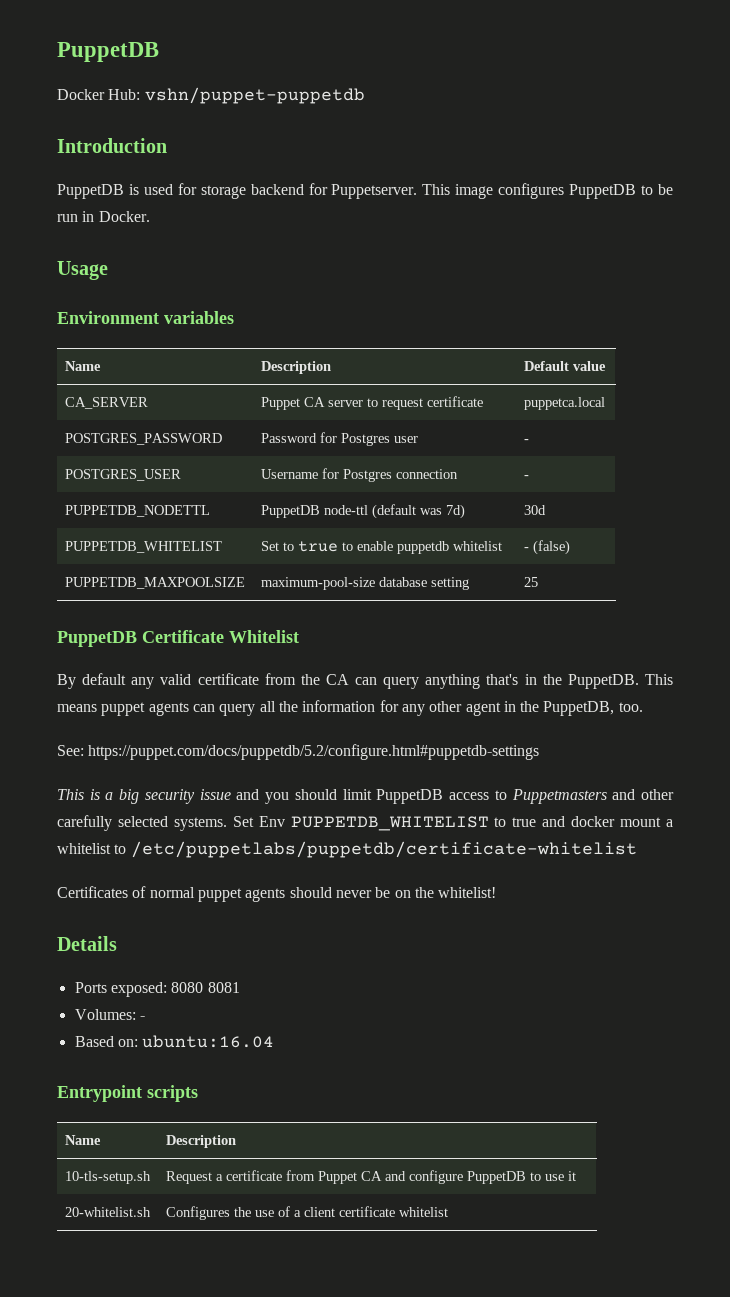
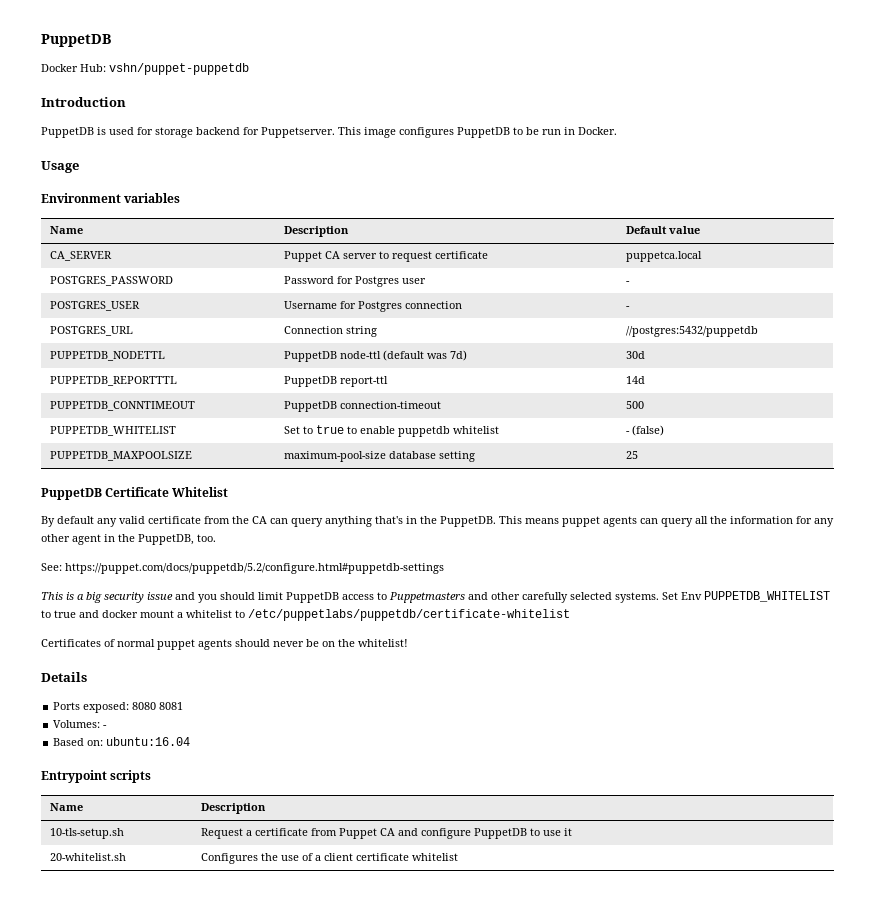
(529, 477) none -> [49,326,133,336] [283,326,377,337] [625,326,758,337] // POSTGRES_URL | Connection string | //postgres:5432/puppetdb
(546, 510) none -> [49,376,177,386] [283,376,388,387] [625,376,645,384] [49,401,195,411] [283,401,441,412] [625,401,644,409] // PUPPETDB_REPORTTTL | PuppetDB report-ttl | 14d // PUPPETDB_CONNTIMEOUT | PuppetDB connection-timeout | 500

